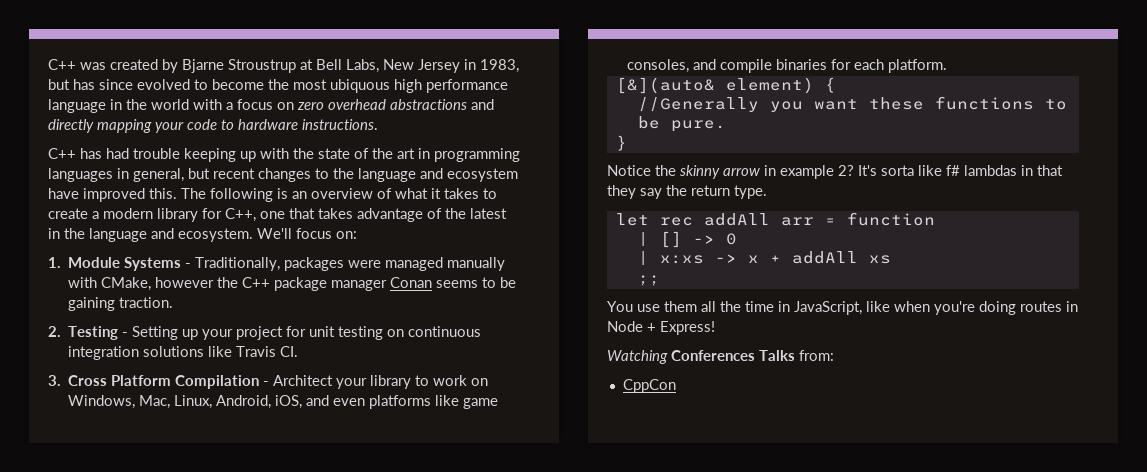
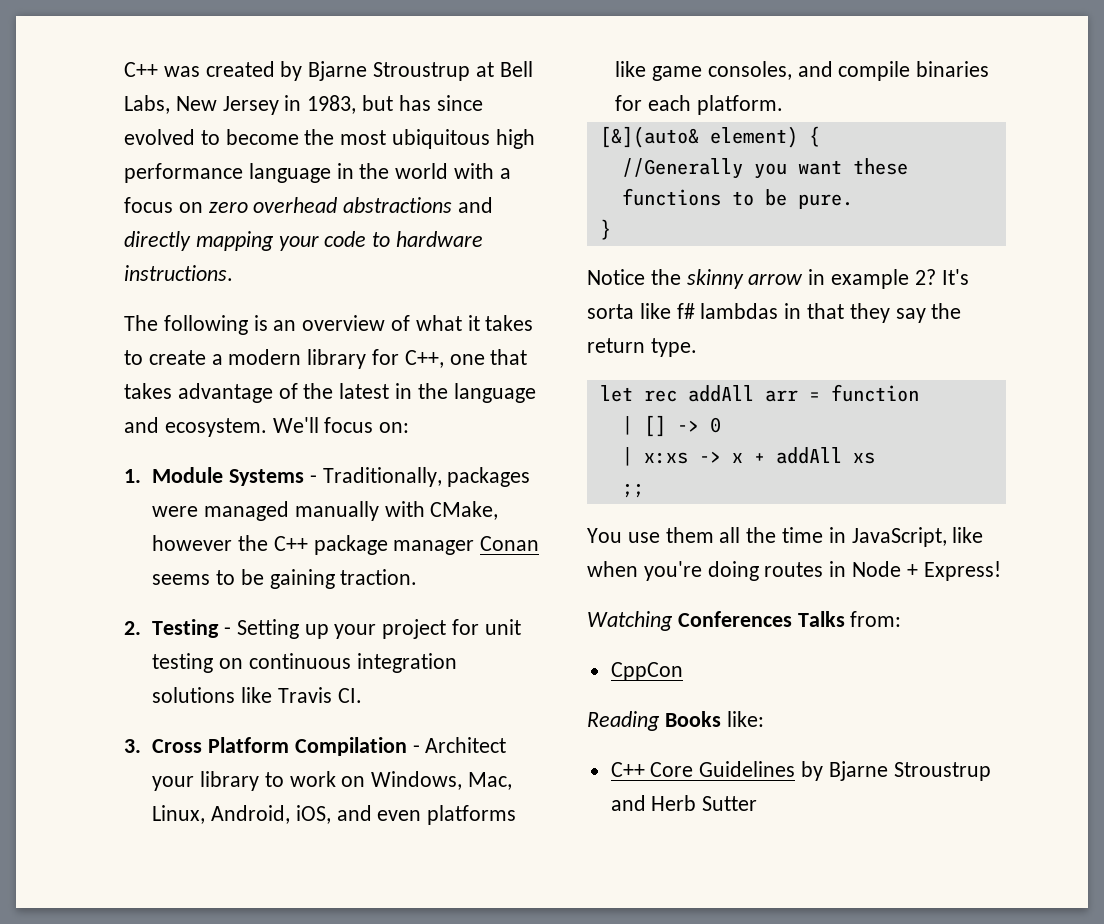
[330,79,390,93] ubiquous -> [392,129,491,149] ubiquitous
[48,148,520,162] [48,168,518,182] [48,188,177,202] C++ has had trouble keeping up with the state of the art in programming languages in general, but recent changes to the language and ecosystem have improved this. -> (233, 273) none
(676, 386) none -> [587,711,764,731] [610,761,991,781] [610,795,758,811] // Reading Books like: // C++ Core Guidelines by Bjarne Stroustrup and Herb Sutter

